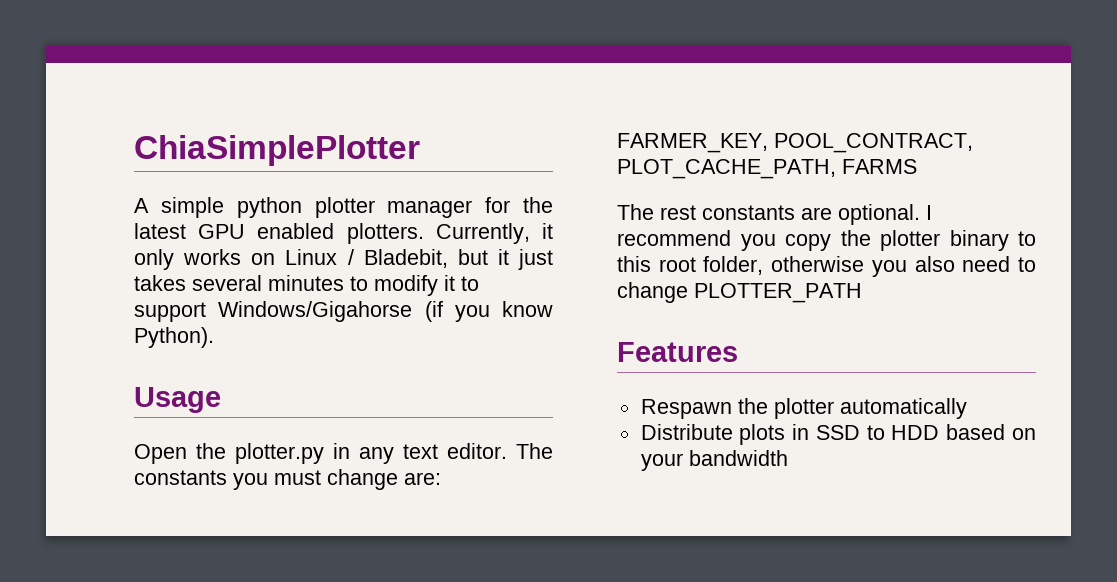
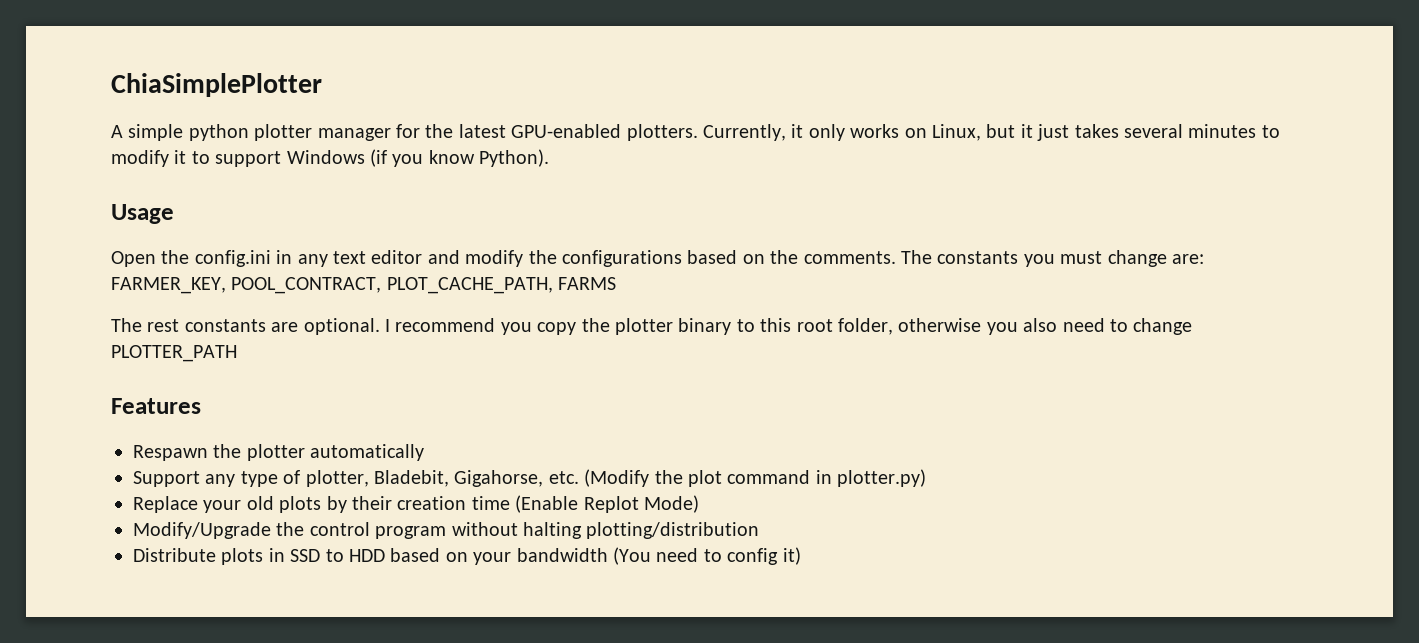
[198,223,335,239] GPU enabled -> [511,124,622,138] GPU-enabled
[285,249,448,268] Linux / Bladebit, -> [931,124,981,141] Linux,
[218,301,413,322] Windows/Gigahorse -> [286,150,365,164] Windows
[235,443,324,464] plotter.py -> [194,250,271,267] config.ini
[447,443,507,459] editor. -> [371,250,896,267] editor and modify the configurations based on the comments.
(967, 408) none -> [133,469,927,487] [133,495,699,513] [133,522,760,539] // Support any type of plotter, Bladebit, Gigahorse, etc. (Modify the plot command in plotter.py) // Replace your old plots by their creation time (Enable Replot Mode) // Modify/Upgrade the control program without halting plotting/distribution
(788, 458) none -> [612,547,801,565] (You need to config it)

